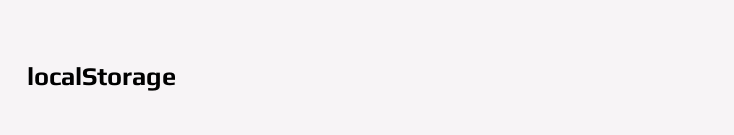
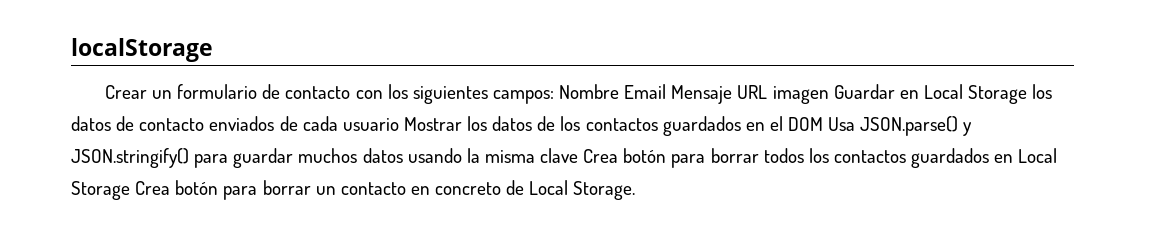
(176, 79) none -> [104,84,1053,104] [71,116,973,136] [71,148,1058,168] [71,180,636,200] // Crear un formulario de contacto con los siguientes campos: Nombre Email Mensaje URL imagen Guardar en Local Storage los datos de contacto enviados de cada usuario Mostrar los datos de los contactos guardados en el DOM Usa JSON.parse() y JSON.stringify() para guardar muchos datos usando la misma clave Crea botón para borrar todos los contactos guardados en Local Storage Crea botón para borrar un contacto en concreto de Local Storage.

